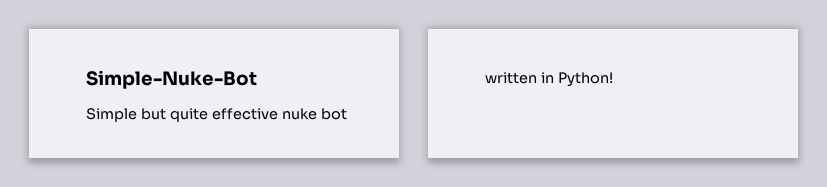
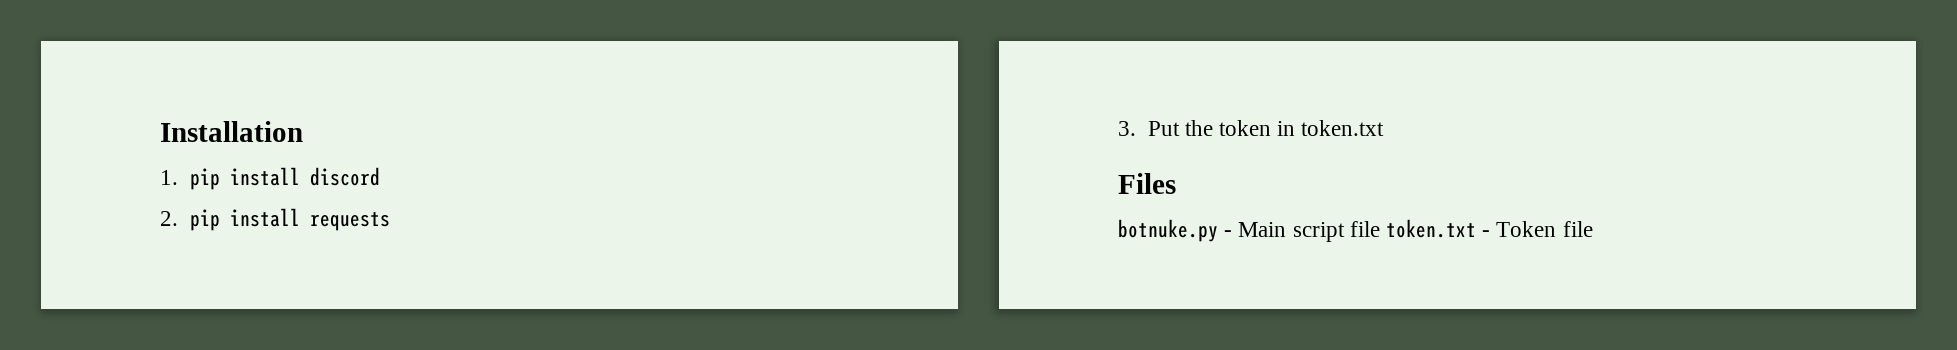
[86,70,257,89] [86,108,347,122] [485,72,613,87] Simple-Nuke-Bot // Simple but quite effective nuke bot written in Python! -> [160,121,303,142] [160,167,380,190] [160,208,390,231] [1118,120,1385,136] [1118,173,1176,194] [1118,219,1593,242] Installation // 1. pip install discord // 2. pip install requests // 3. Put the token in token.txt // Files // botnuke.py - Main script file token.txt - Token file

